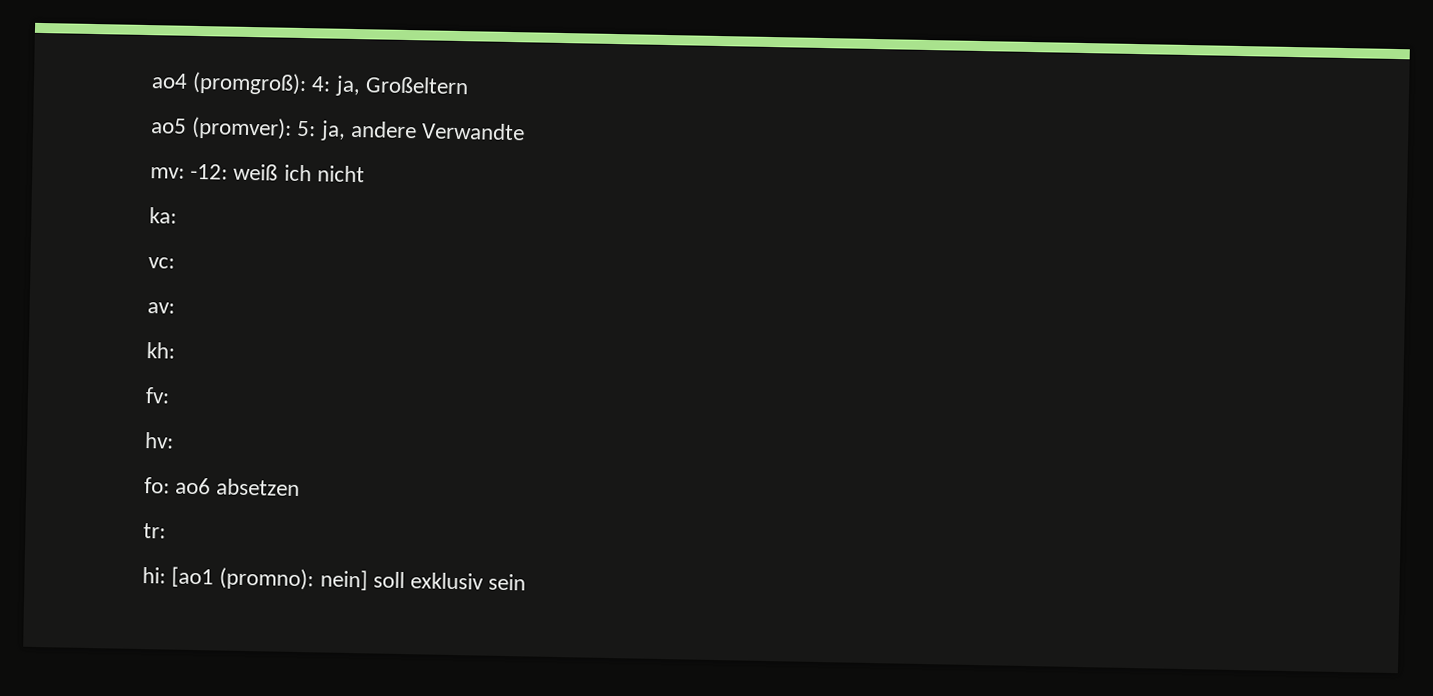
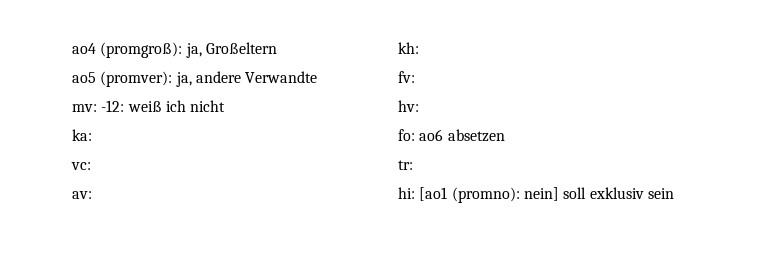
[311,76,332,92] 4: -> (183, 50) none
[296,120,317,137] 5: -> (173, 79) none

